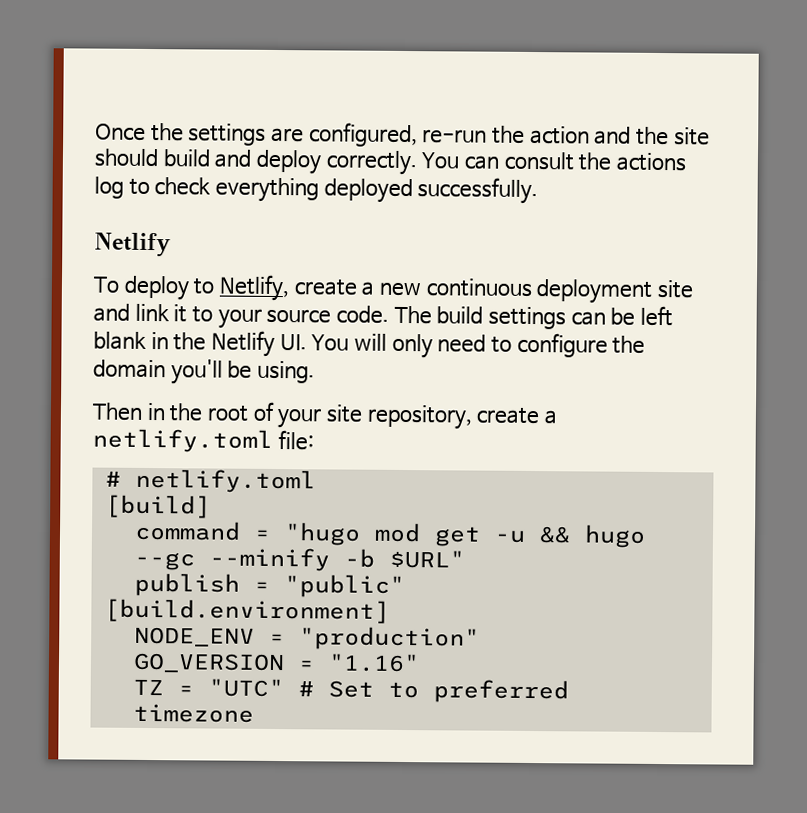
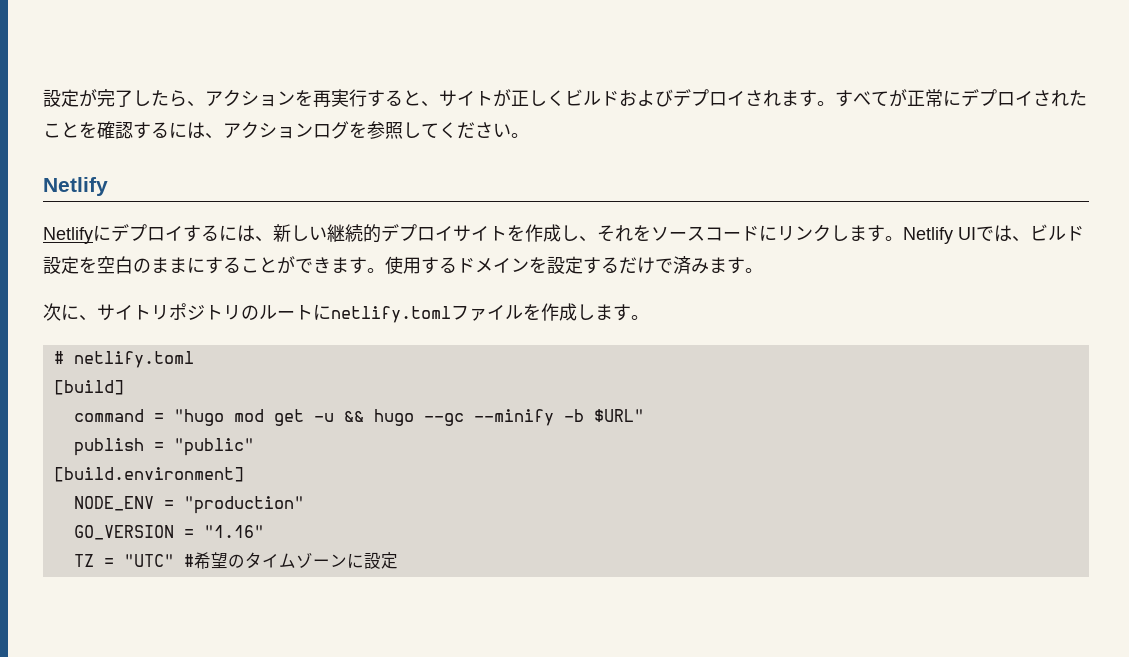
[95,122,710,148] [94,148,686,176] [94,176,539,205] [94,232,171,258] [93,274,694,304] [93,303,673,330] [93,330,646,359] [93,359,316,385] [92,401,557,430] [92,428,314,453] Once the settings are configured, re-run the action and the site should build and deploy correctly. You can consult the actions log to check everything deployed successfully. // Netlify // To deploy to Netlify, create a new continuous deployment site and link it to your source code. The build settings can be left blank in the Netlify UI. You will only need to configure the domain you'll be using. // Then in the root of your site repository, create a netlify.toml file: -> [43,89,1087,108] [43,121,529,139] [43,177,108,196] [43,224,1084,244] [43,256,763,274] [43,303,649,323] 設定が完了したら、アクションを再実行すると、サイトが正しくビルドおよびデプロイされます。すべてが正常にデプロイされたことを確認するには、アクションログを参照してください。 // Netlify // Netlifyにデプロイするには、新しい継続的デプロイサイトを作成し、それをソースコードにリンクします。Netlify UIでは、ビルド設定を空白のままにすることができます。使用するドメインを設定するだけで済みます。 // 次に、サイトリポジトリのルートにnetlify.tomlファイルを作成します。
[327,679,569,704] [132,703,254,723] Set to preferred timezone -> [193,552,398,569] 希望のタイムゾーンに設定

